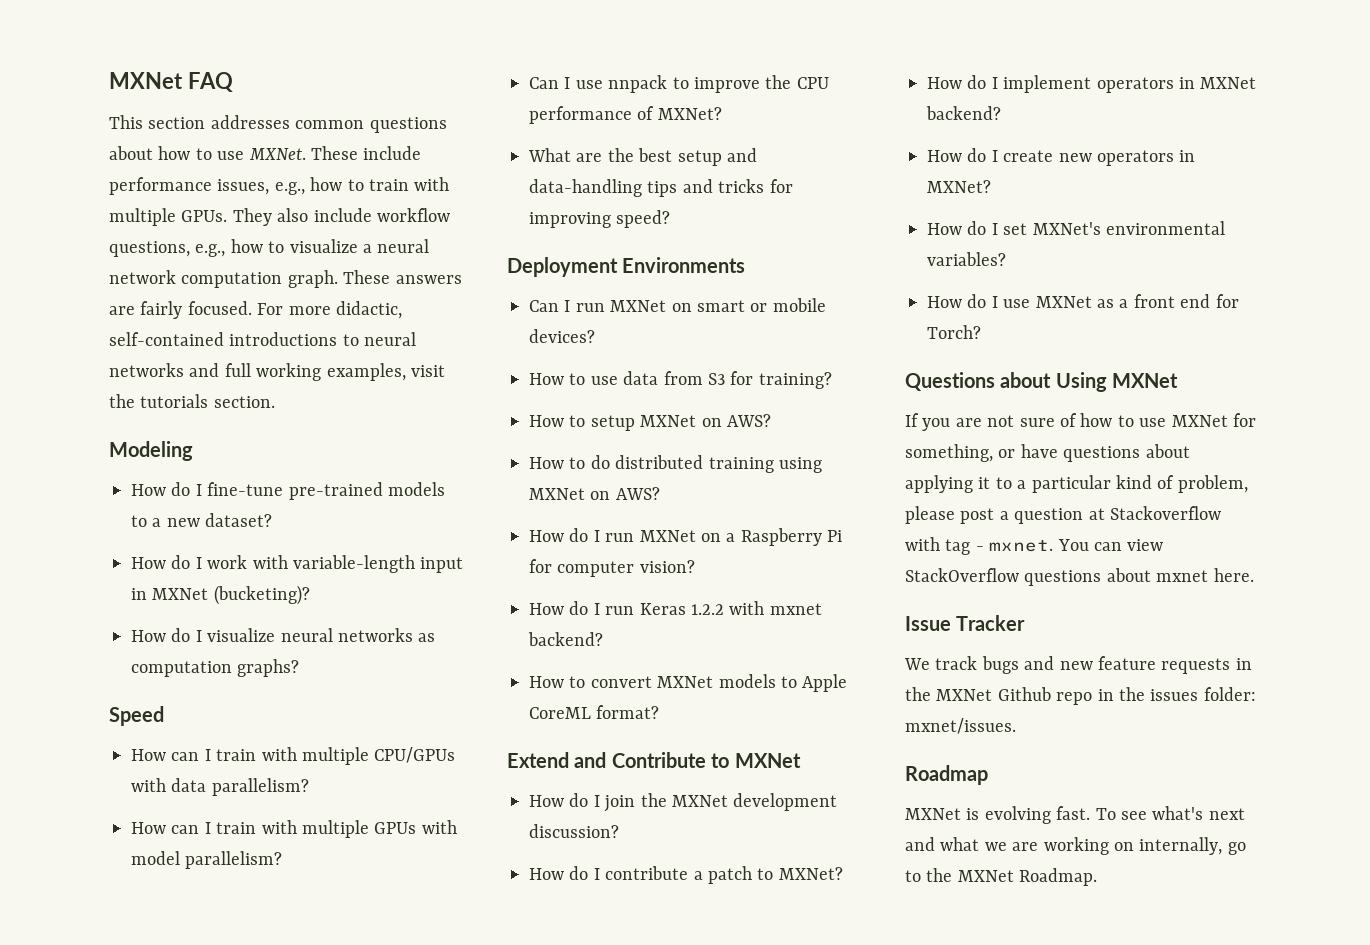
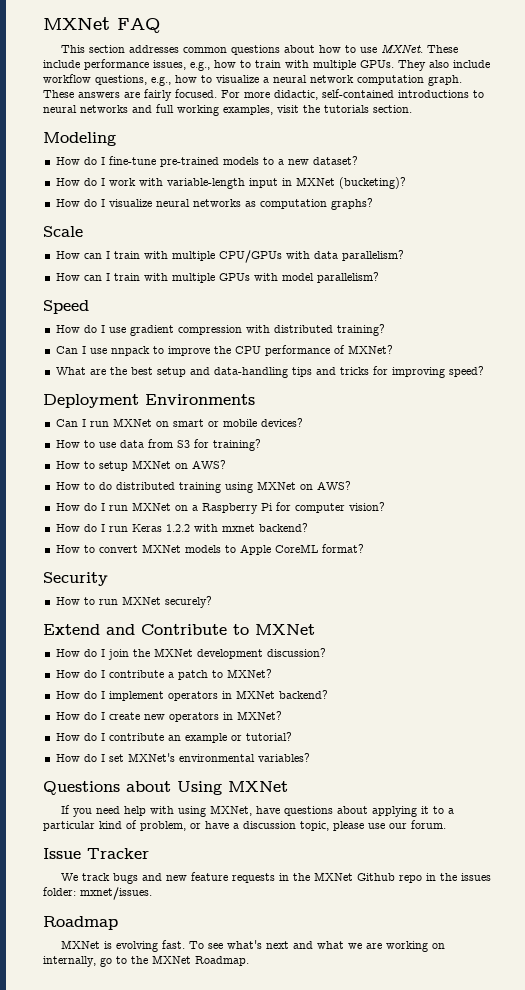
[109,706,164,726] Speed -> [43,226,83,237] Scale
(283, 860) none -> [43,300,89,314] [55,324,385,336] // Speed // How do I use gradient compression with distributed training?
(660, 712) none -> [43,572,108,586] [55,596,212,608] // Security // How to run MXNet securely?
(991, 186) none -> [55,732,292,743] // How do I contribute an example or tutorial?
[927,294,1239,308] [927,325,981,339] // How do I use MXNet as a front end for Torch? -> (310, 757) none
[955,413,1256,427] [905,444,1016,462] are not sure of how to use MXNet for something, or -> [95,805,252,817] need help with using MXNet,
[905,506,1221,524] [905,537,1164,555] [905,568,1254,586] please post a question at Stackoverflow with tag - mxnet. You can view StackOverflow questions about mxnet here. -> [190,820,446,831] or have a discussion topic, please use our forum.

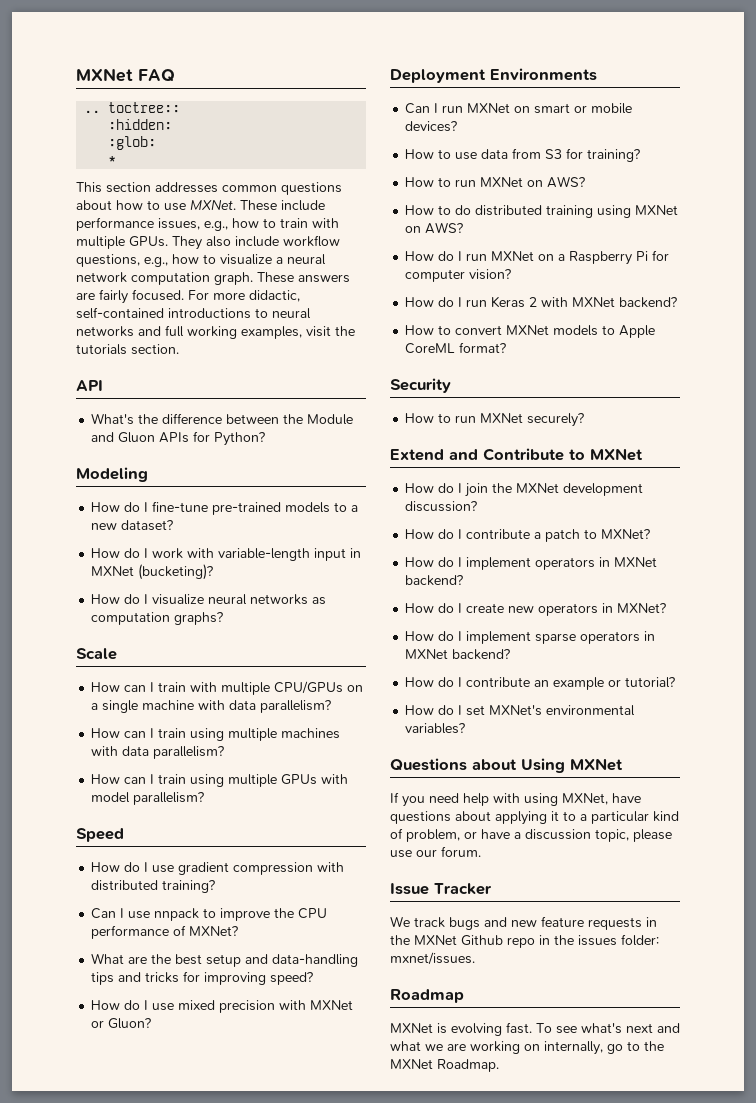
(160, 25) none -> [84,102,181,113] [108,119,173,130] [108,136,157,150] [108,156,117,164] // .. toctree:: // :hidden: // :glob: // *
(412, 109) none -> [76,380,103,391] [91,413,354,425] [91,431,266,446] // API // What's the difference between the Module and Gluon APIs for Python?
[285,250,404,261] [55,273,168,281] with data parallelism? // How can I train with -> [347,685,364,692] [91,700,332,713] [91,728,341,741] [91,746,225,759] [91,774,225,787] on a single machine with data parallelism? // How can I train using multiple machines with data parallelism? // How can I train using
(484, 371) none -> [91,1000,354,1013] [91,1018,152,1029] // How do I use mixed precision with MXNet or Gluon?
[98,461,128,471] setup -> [455,179,477,187] run
[165,524,255,532] 1.2.2 with mxnet -> [529,297,616,307] 2 with MXNet
(282, 715) none -> [405,631,656,644] [405,649,511,660] // How do I implement sparse operators in MXNet backend?

